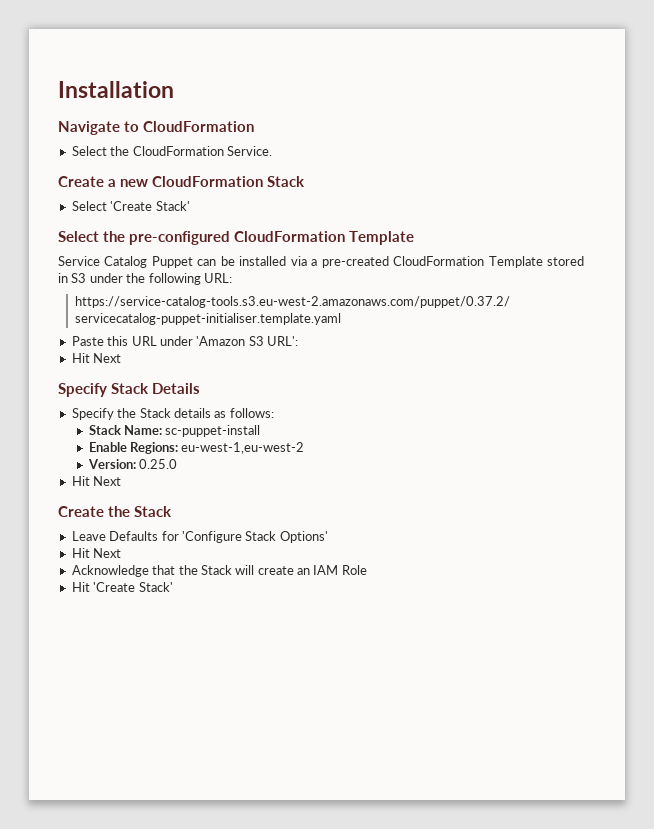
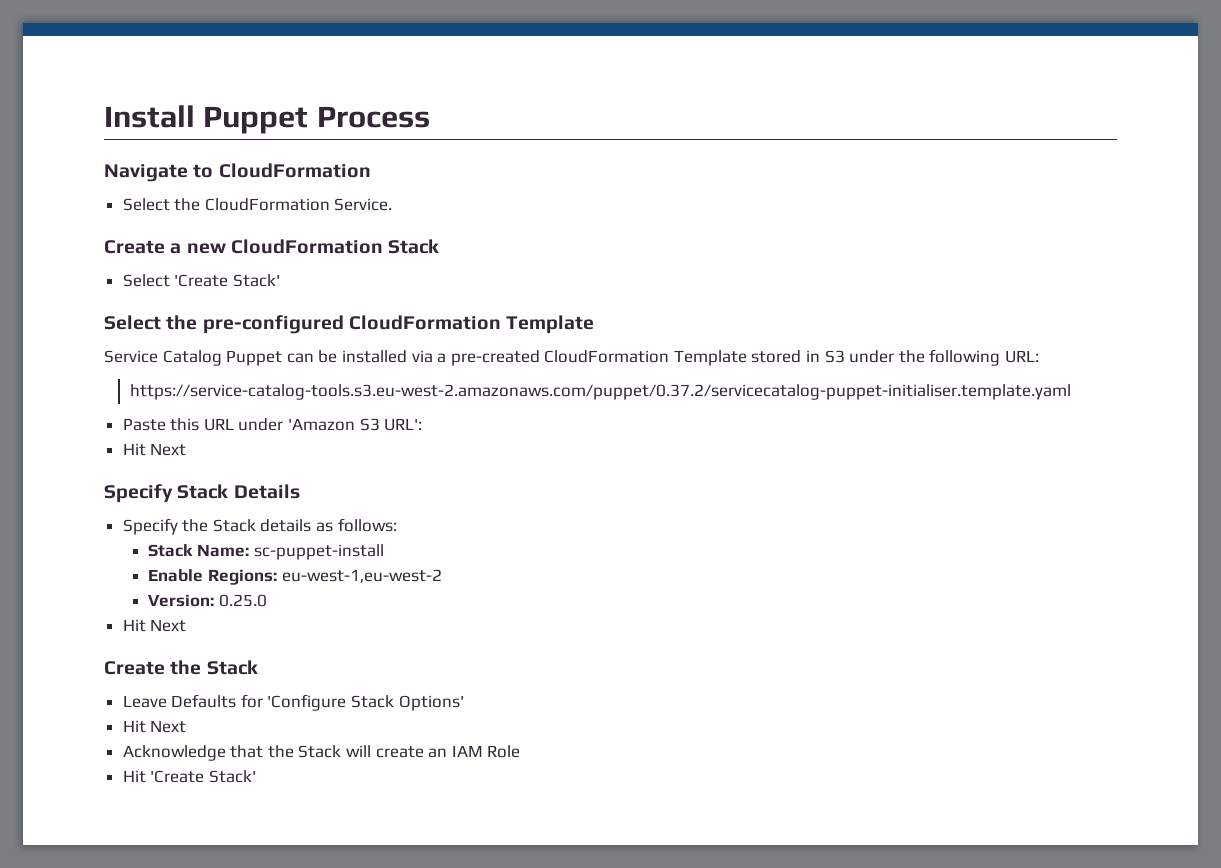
[58,81,174,98] Installation -> [104,105,430,134] Install Puppet Process

